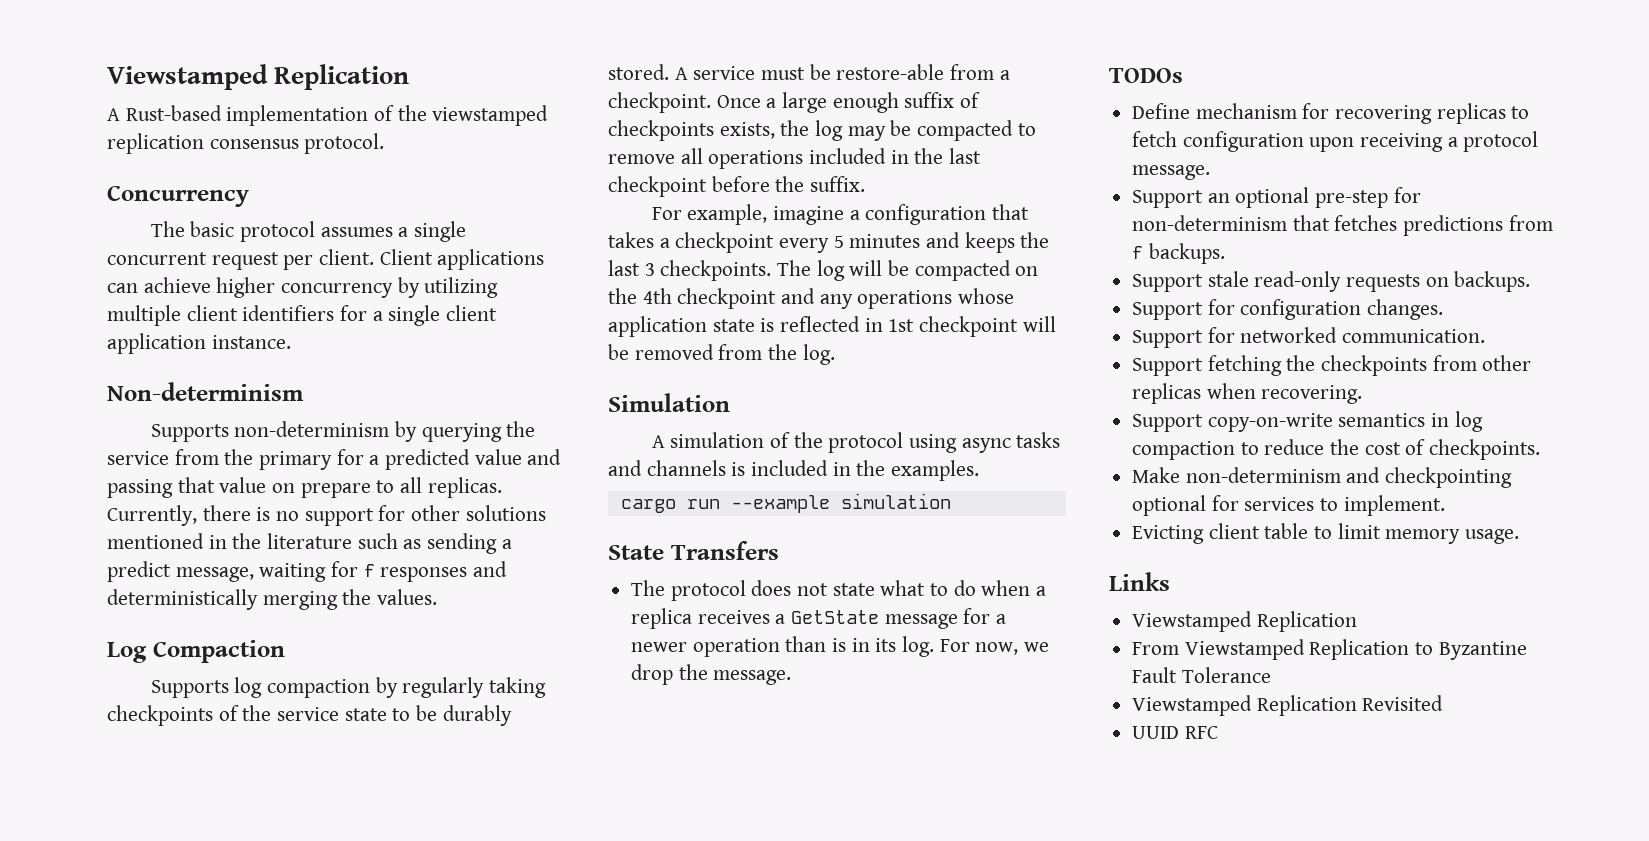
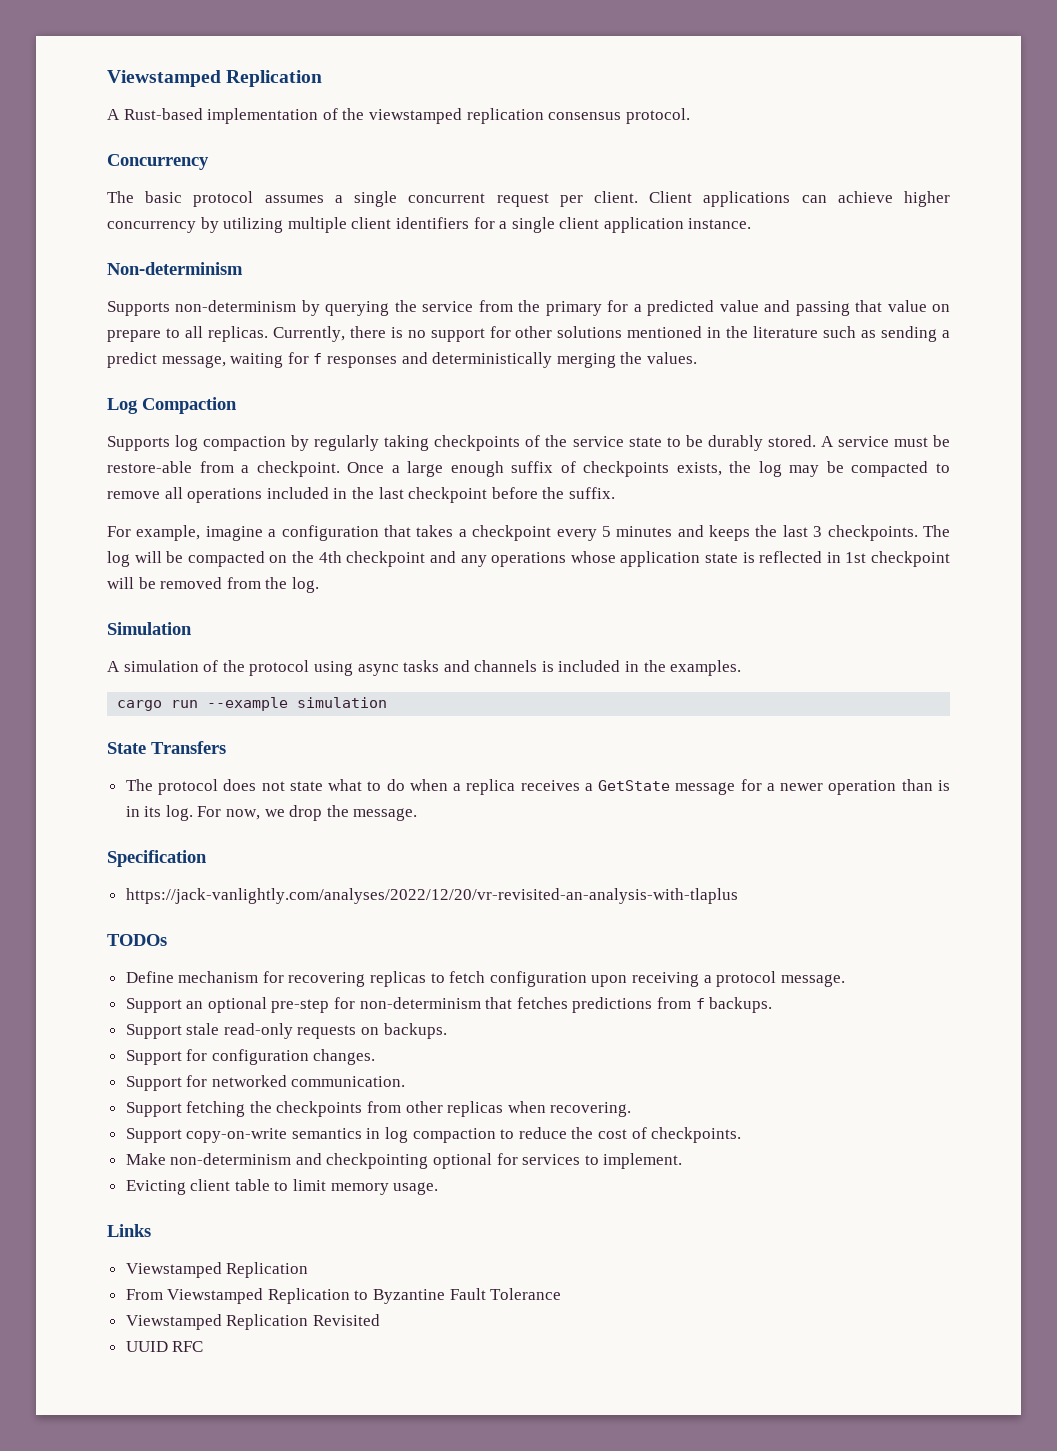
(792, 677) none -> [107,850,207,867] [125,888,738,904] // Specification // https://jack-vanlightly.com/analyses/2022/12/20/vr-revisited-an-analysis-with-tlaplus

